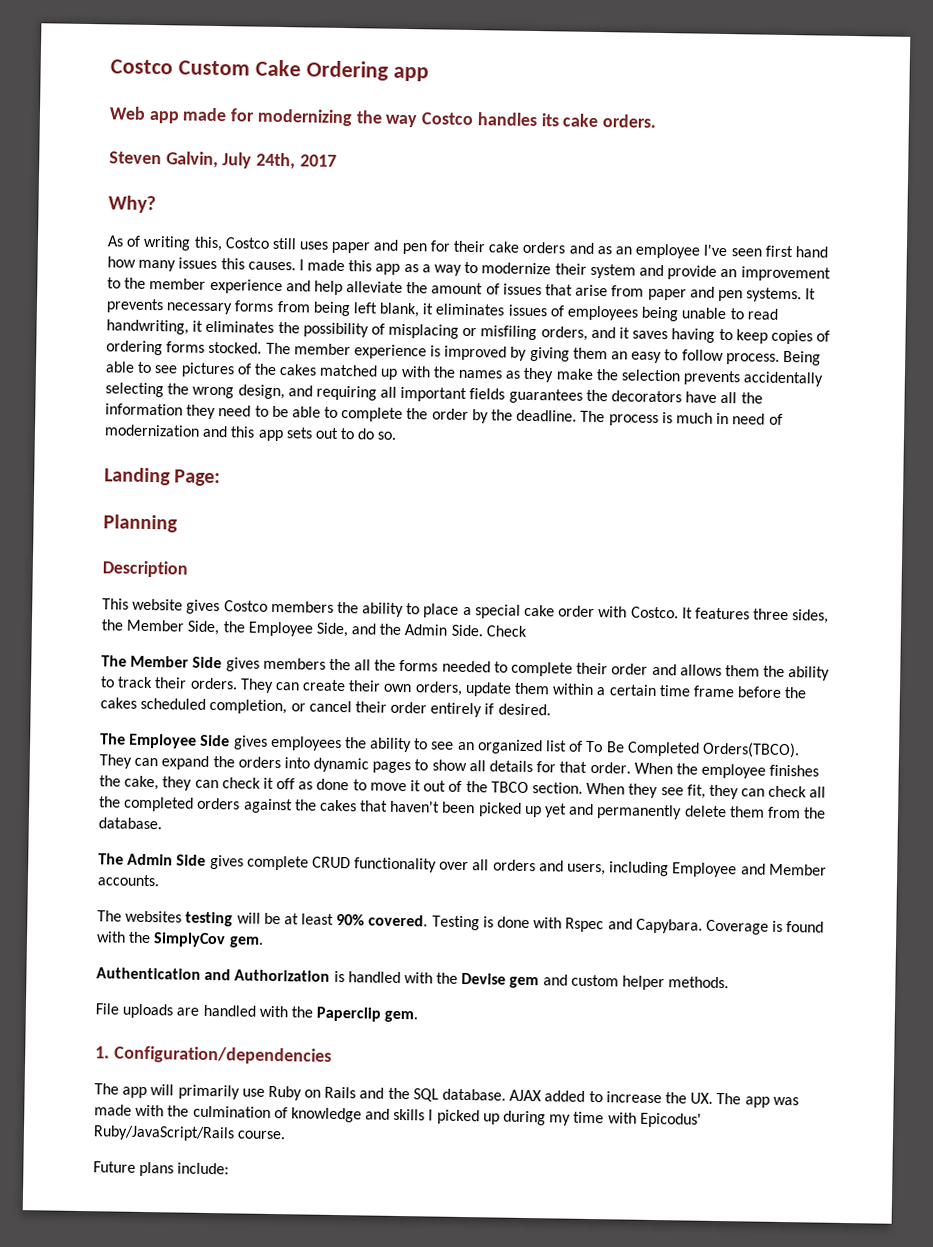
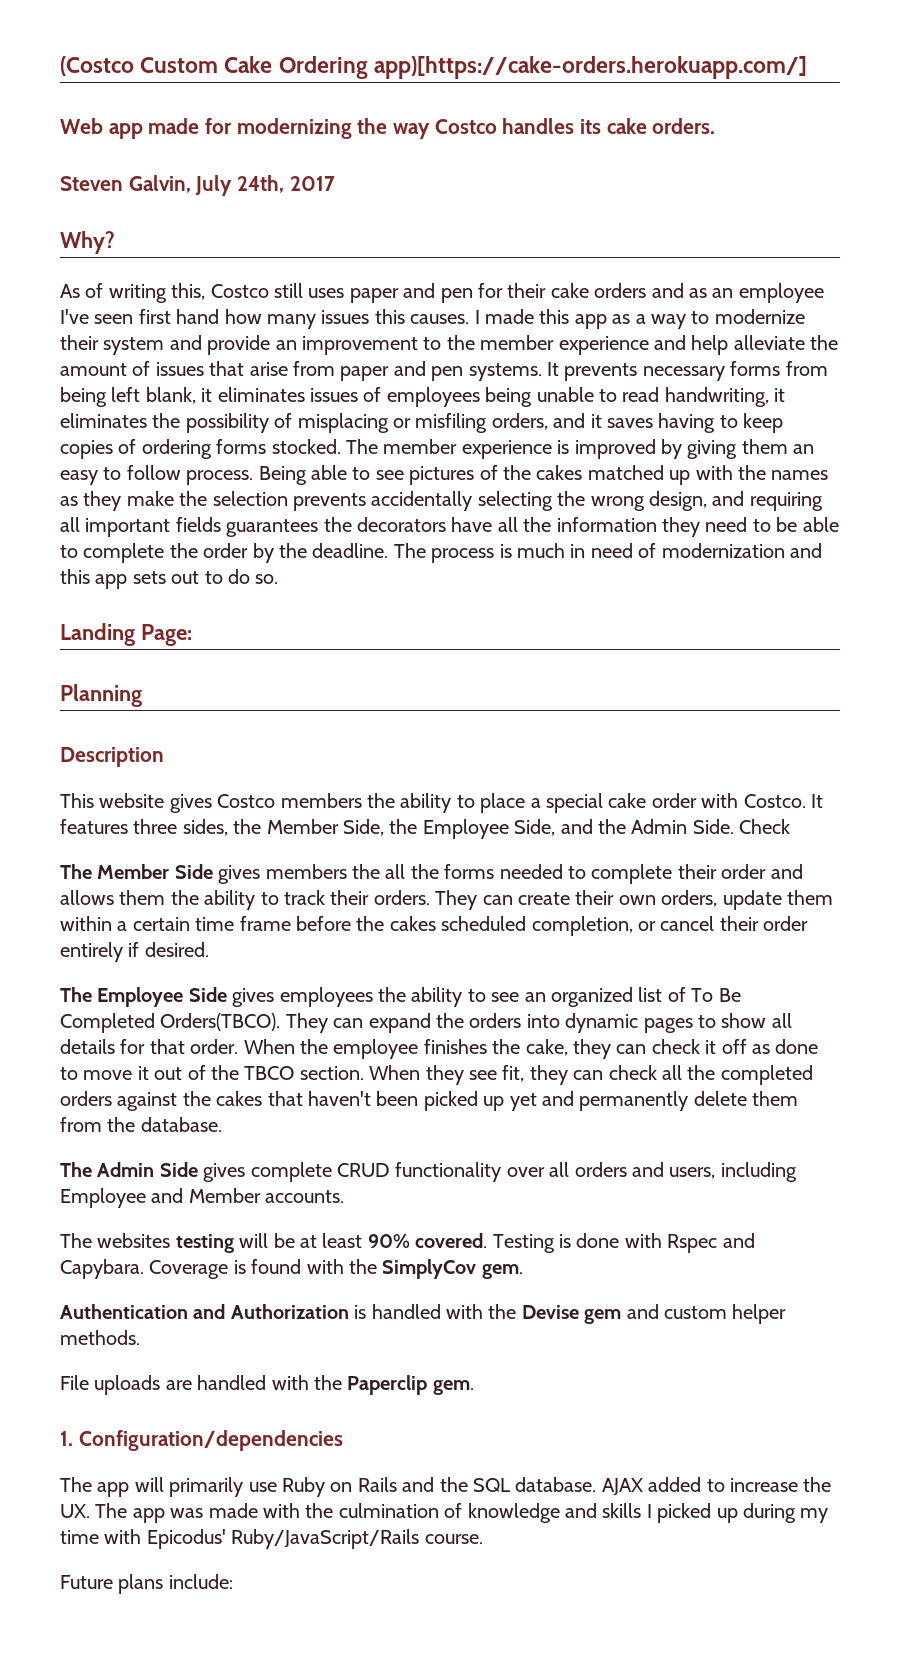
[110,59,173,75] Costco -> [60,56,134,76] (Costco
[392,66,429,82] app -> [373,56,807,79] app)[https://cake-orders.herokuapp.com/]

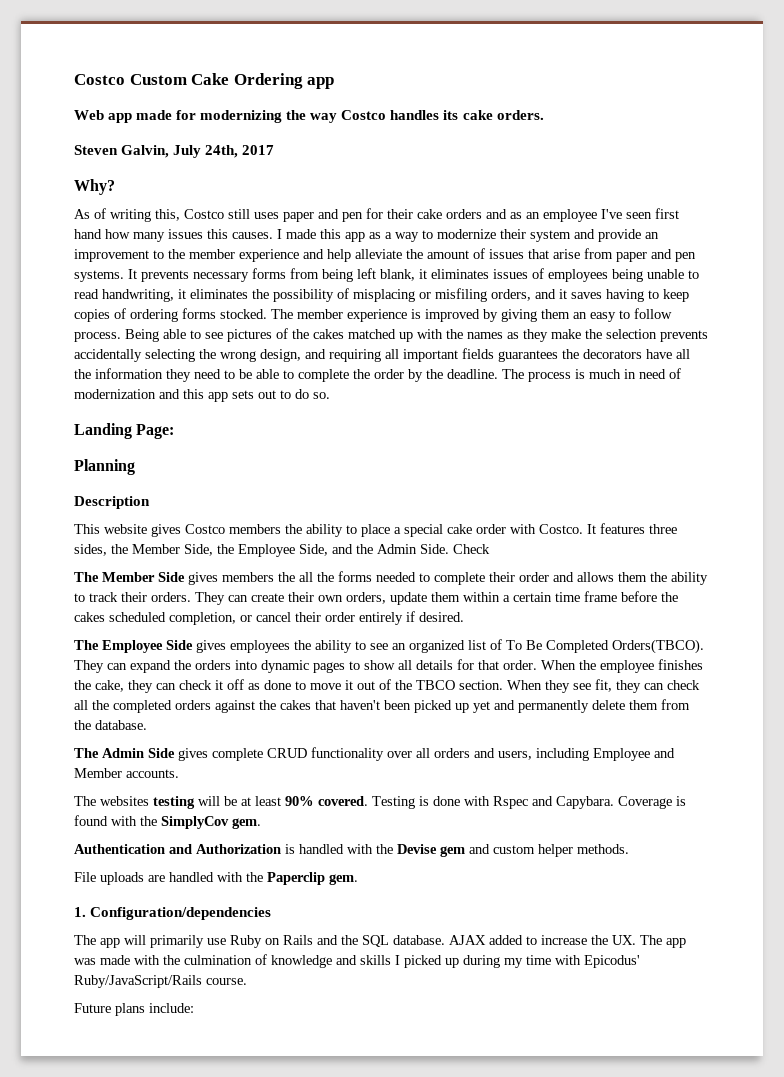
[60,56,134,76] (Costco -> [74,74,125,85] Costco
[373,56,807,79] app)[https://cake-orders.herokuapp.com/] -> [307,77,335,89] app

